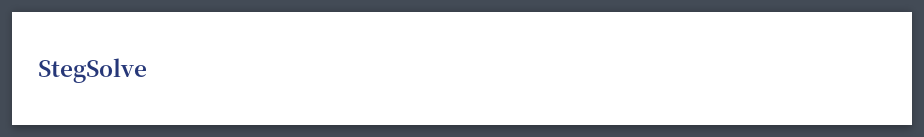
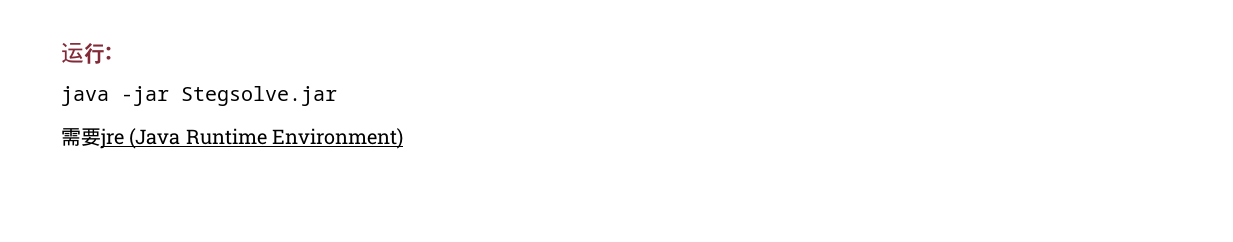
[38,58,147,83] StegSolve -> [61,42,112,64] [61,86,337,106] [61,128,404,149] 运行: // java -jar Stegsolve.jar // 需要jre (Java Runtime Environment)

